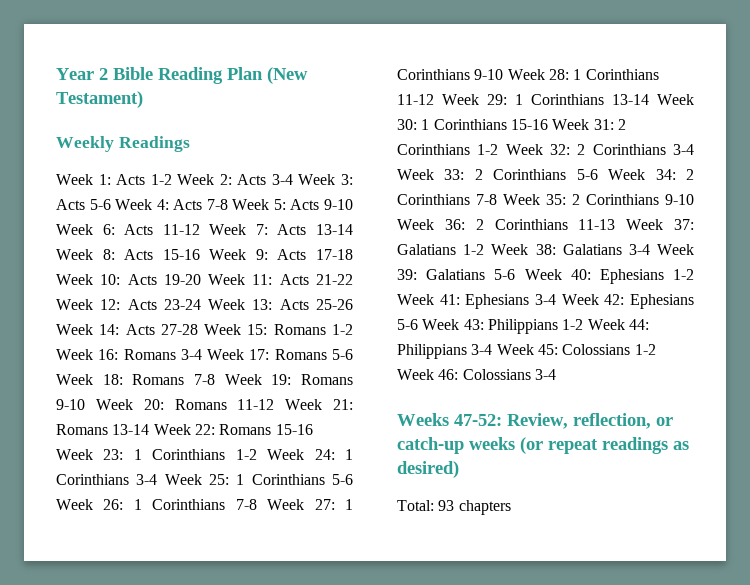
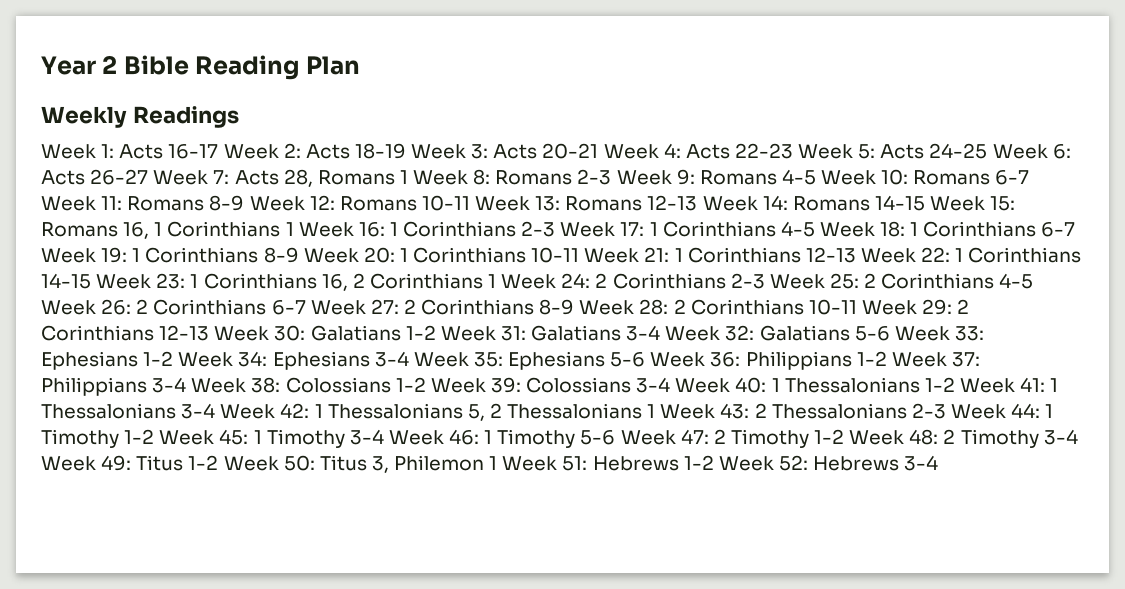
[267,67,308,84] [56,91,143,108] (New Testament) -> (360, 65) none
[150,174,172,185] 1-2 -> [168,144,219,159] 16-17
[271,174,293,185] 3-4 -> [354,143,406,159] 18-19
[89,199,111,210] 5-6 -> [542,143,599,159] 20-21
[206,199,228,210] 7-8 -> [734,143,793,159] 22-23
[323,199,353,210] 9-10 -> [929,143,988,159] 24-25
[162,224,200,235] 11-12 -> [90,169,149,185] 26-27
[315,224,353,235] [56,249,353,260] [56,274,353,285] [56,299,353,310] [56,324,353,335] [56,349,353,360] [56,374,353,385] [56,399,353,410] [56,424,313,435] [56,449,353,460] [56,474,353,485] [56,499,353,510] [397,69,659,80] [397,94,694,105] [397,119,626,130] [397,144,694,155] [397,169,694,180] [397,194,694,205] [397,219,694,230] 13-14 Week 8: Acts 15-16 Week 9: Acts 17-18 Week 10: Acts 19-20 Week 11: Acts 21-22 Week 12: Acts 23-24 Week 13: Acts 25-26 Week 14: Acts 27-28 Week 15: Romans 1-2 Week 16: Romans 3-4 Week 17: Romans 5-6 Week 18: Romans 7-8 Week 19: Romans 9-10 Week 20: Romans 11-12 Week 21: Romans 13-14 Week 22: Romans 15-16 Week 23: 1 Corinthians 1-2 Week 24: 1 Corinthians 3-4 Week 25: 1 Corinthians 5-6 Week 26: 1 Corinthians 7-8 Week 27: 1 Corinthians 9-10 Week 28: 1 Corinthians 11-12 Week 29: 1 Corinthians 13-14 Week 30: 1 Corinthians 15-16 Week 31: 2 Corinthians 1-2 Week 32: 2 Corinthians 3-4 Week 33: 2 Corinthians 5-6 Week 34: 2 Corinthians 7-8 Week 35: 2 Corinthians 9-10 Week 36: 2 Corinthians 11-13 Week 37: -> [283,169,1030,187] [41,195,1016,211] [41,221,1076,239] [41,247,1082,263] [41,273,1034,291] [41,299,970,315] [41,325,306,341] 28, Romans 1 Week 8: Romans 2-3 Week 9: Romans 4-5 Week 10: Romans 6-7 Week 11: Romans 8-9 Week 12: Romans 10-11 Week 13: Romans 12-13 Week 14: Romans 14-15 Week 15: Romans 16, 1 Corinthians 1 Week 16: 1 Corinthians 2-3 Week 17: 1 Corinthians 4-5 Week 18: 1 Corinthians 6-7 Week 19: 1 Corinthians 8-9 Week 20: 1 Corinthians 10-11 Week 21: 1 Corinthians 12-13 Week 22: 1 Corinthians 14-15 Week 23: 1 Corinthians 16, 2 Corinthians 1 Week 24: 2 Corinthians 2-3 Week 25: 2 Corinthians 4-5 Week 26: 2 Corinthians 6-7 Week 27: 2 Corinthians 8-9 Week 28: 2 Corinthians 10-11 Week 29: 2 Corinthians 12-13 Week 30:
[535,244,556,255] 38: -> [500,326,526,341] 31:
[397,269,417,280] 39: -> [725,325,755,341] 32:
[570,269,591,280] 40: -> [954,326,984,341] 33:
[439,294,460,305] 41: -> [238,351,268,367] 34:
[604,294,625,305] 42: -> [473,352,503,367] 35:
[463,319,484,330] 43: -> [710,352,741,367] 36:
[628,319,649,330] 44: -> [951,352,980,367] 37:
[537,344,558,355] 45: -> [251,377,281,393] 38:
[438,369,459,380] 46: -> [490,377,521,393] 39:
[397,413,673,429] [397,437,689,454] [397,461,459,478] [397,500,511,515] // Weeks 47-52: Review, reflection, or catch-up weeks (or repeat readings as desired) // Total: 93 chapters -> [675,377,1059,393] [41,403,1054,421] [41,429,1078,448] [41,455,939,473] Week 40: 1 Thessalonians 1-2 Week 41: 1 Thessalonians 3-4 Week 42: 1 Thessalonians 5, 2 Thessalonians 1 Week 43: 2 Thessalonians 2-3 Week 44: 1 Timothy 1-2 Week 45: 1 Timothy 3-4 Week 46: 1 Timothy 5-6 Week 47: 2 Timothy 1-2 Week 48: 2 Timothy 3-4 Week 49: Titus 1-2 Week 50: Titus 3, Philemon 1 Week 51: Hebrews 1-2 Week 52: Hebrews 3-4

